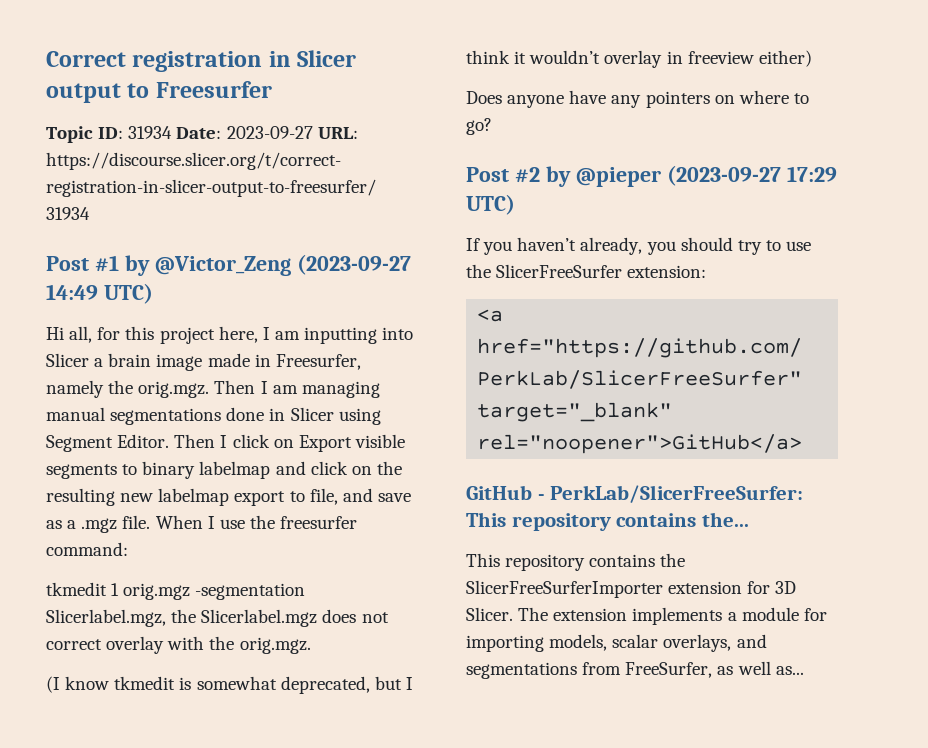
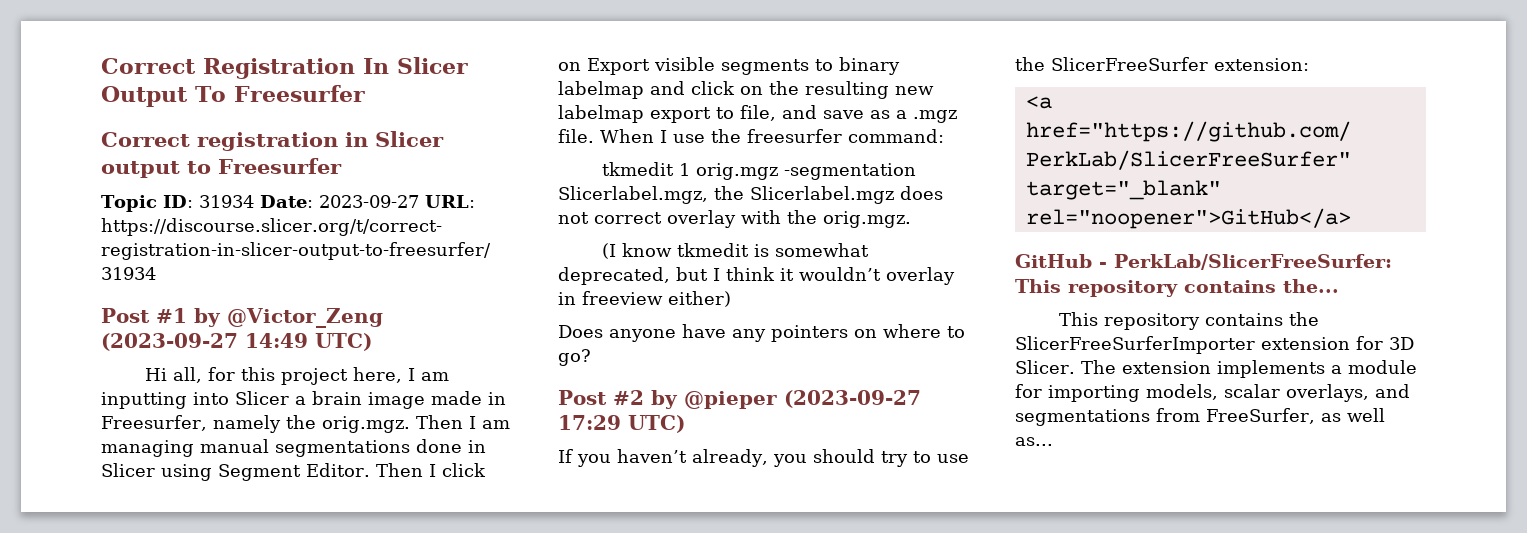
[46,51,126,67] Correct -> [101,57,468,79] [101,85,365,107] [101,132,190,147] Correct Registration In Slicer Output To Freesurfer // Correct

